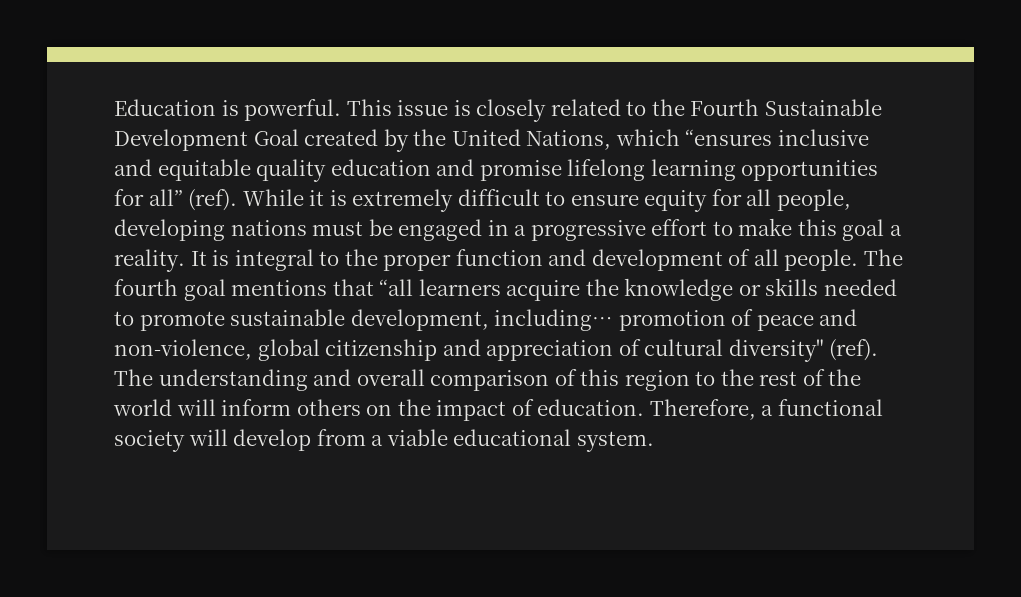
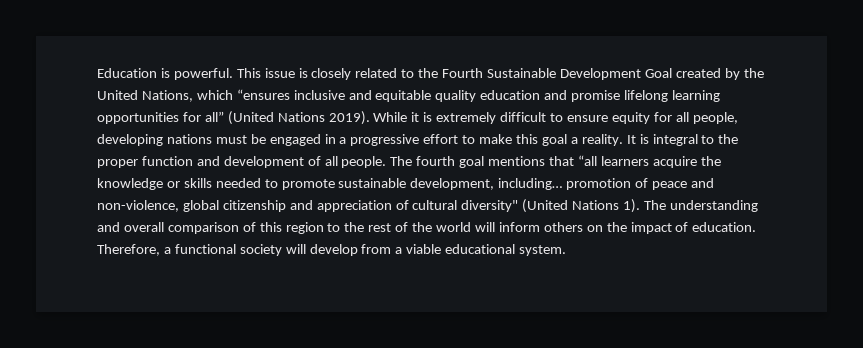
[188,189,238,211] (ref). -> [227,111,370,125] (United Nations 2019).
[829,339,879,361] (ref). -> [522,199,641,213] (United Nations 1).

